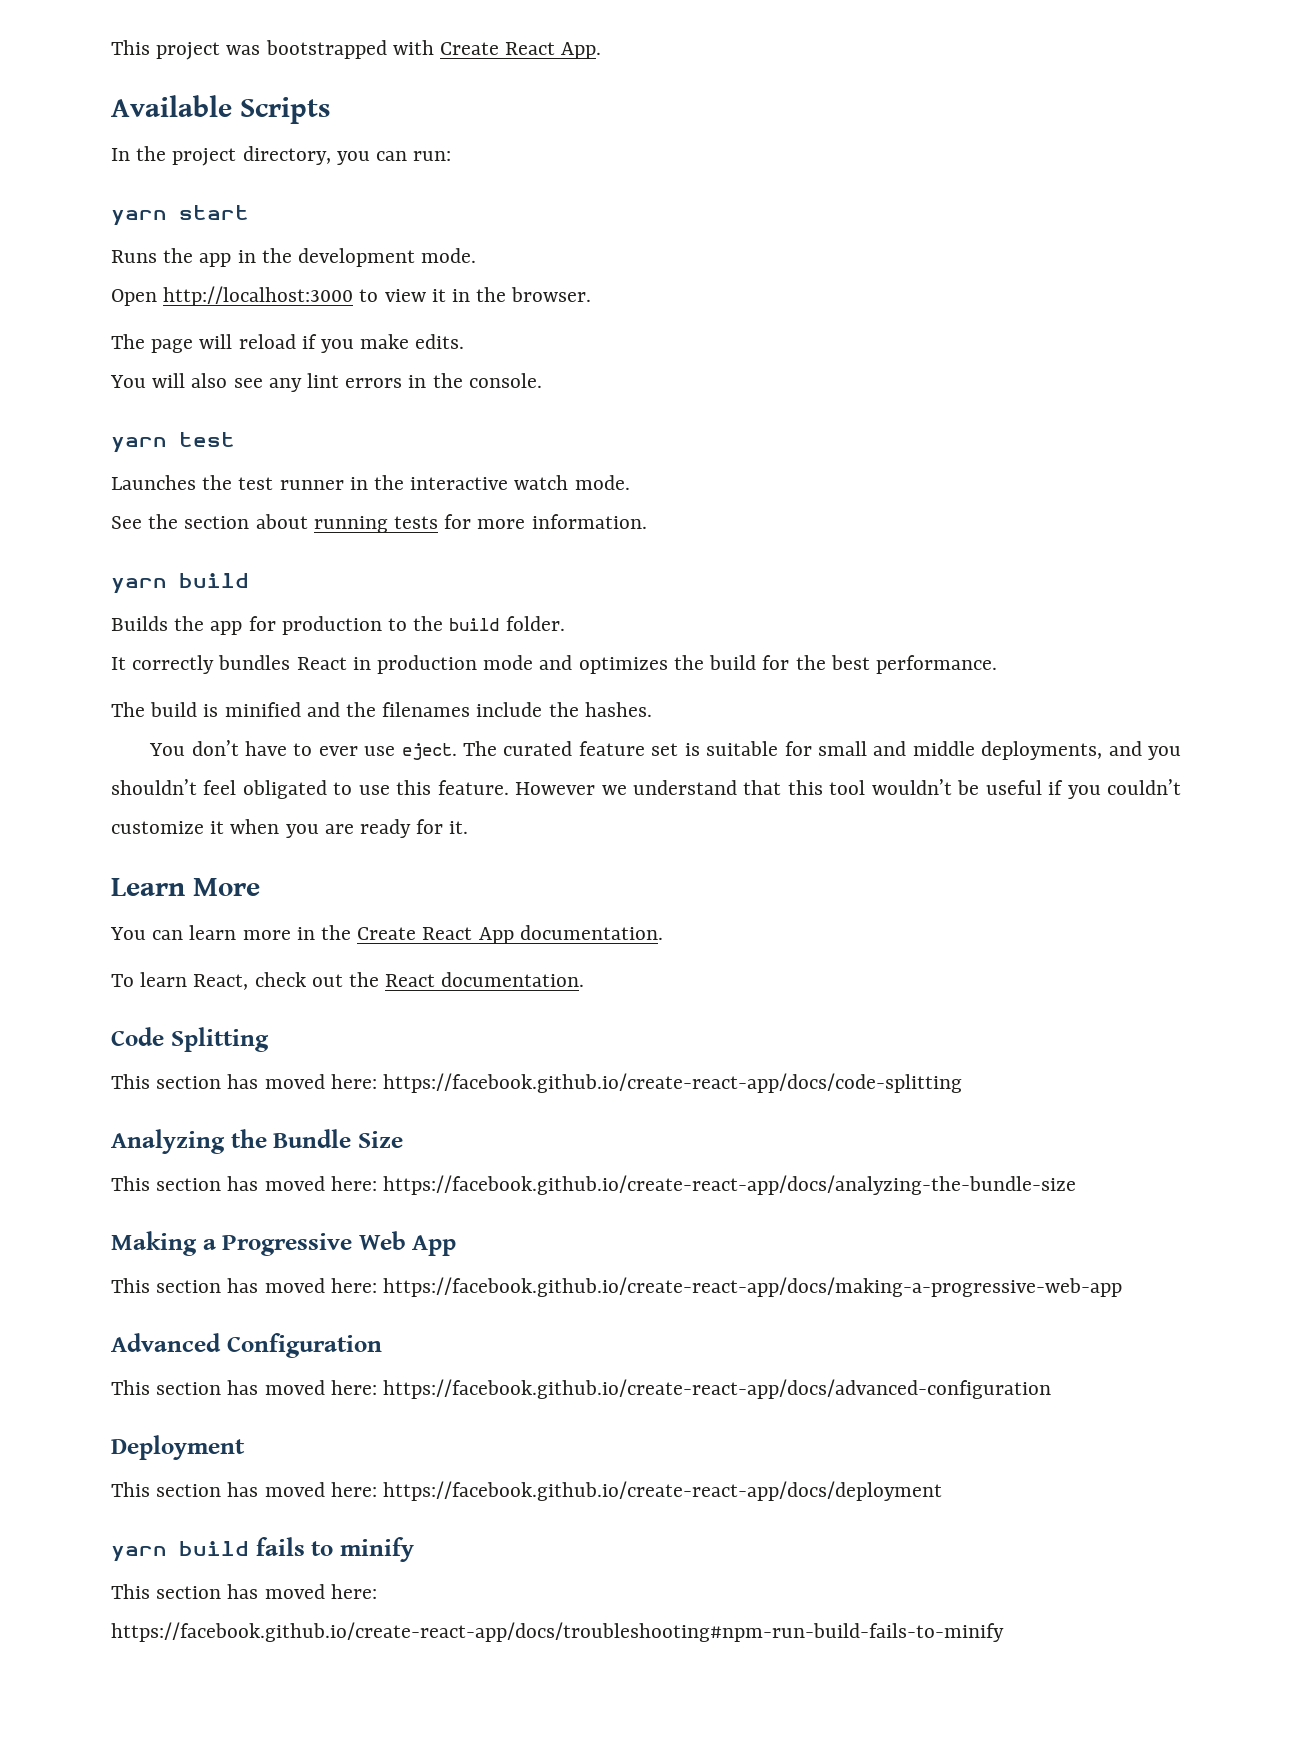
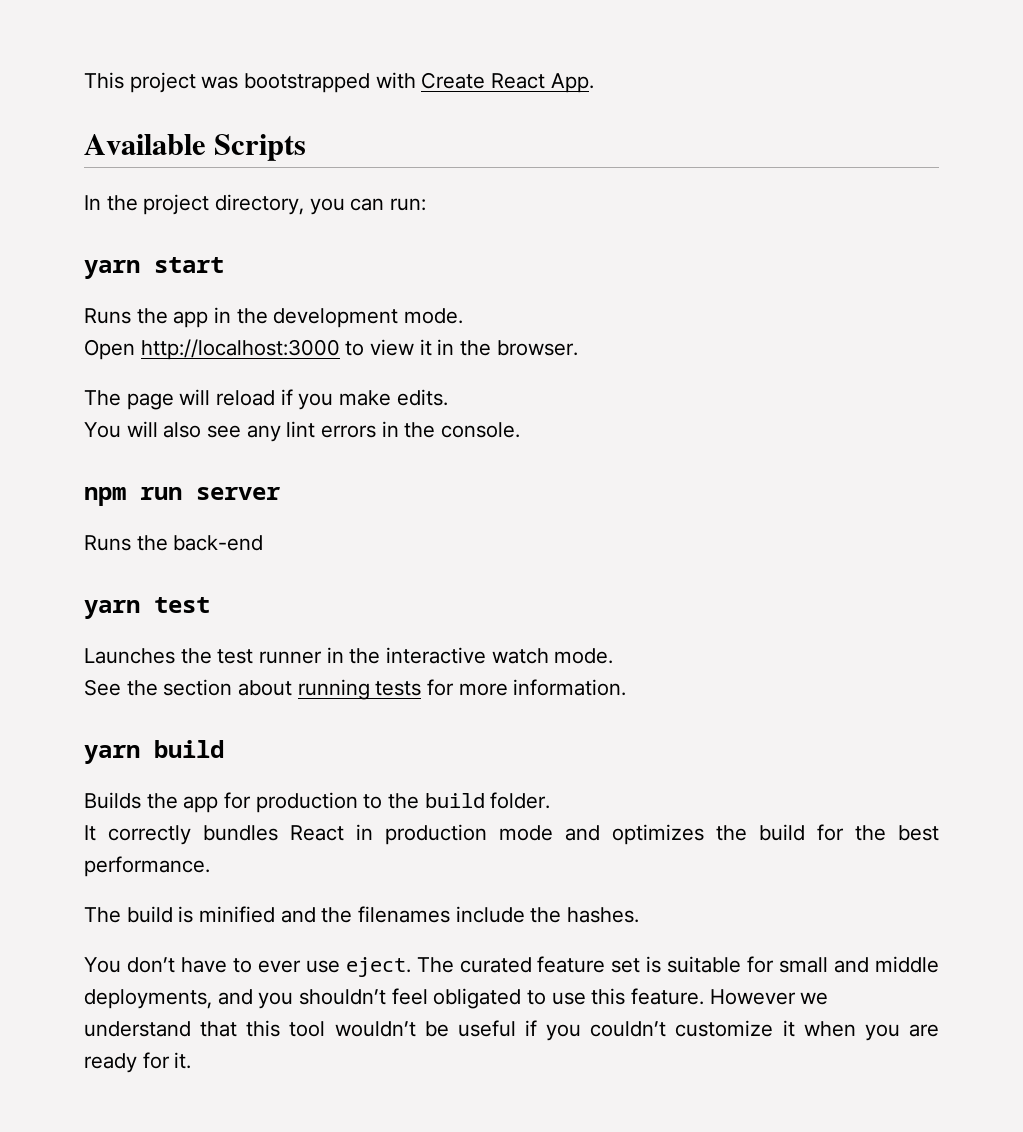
(542, 380) none -> [84,487,280,506] [84,535,264,551] // npm run server // Runs the back-end
[111,878,260,896] [110,925,663,944] [111,972,585,990] [111,1027,269,1052] [111,1073,963,1093] [111,1129,403,1154] [111,1175,1077,1195] [111,1231,457,1256] [111,1277,1123,1297] [111,1333,382,1358] [111,1379,1052,1399] [111,1435,245,1460] [111,1481,943,1501] [111,1537,414,1562] [111,1584,377,1599] [111,1622,1004,1642] // Learn More // You can learn more in the Create React App documentation. // To learn React, check out the React documentation. // Code Splitting // This section has moved here: https://facebook.github.io/create-react-app/docs/code-splitting // Analyzing the Bundle Size // This section has moved here: https://facebook.github.io/create-react-app/docs/analyzing-the-bundle-size // Making a Progressive Web App // This section has moved here: https://facebook.github.io/create-react-app/docs/making-a-progressive-web-app // Advanced Configuration // This section has moved here: https://facebook.github.io/create-react-app/docs/advanced-configuration // Deployment // This section has moved here: https://facebook.github.io/create-react-app/docs/deployment // yarn build fails to minify // This section has moved here: https://facebook.github.io/create-react-app/docs/troubleshooting#npm-run-build-fails-to-minify -> (192, 1060) none

